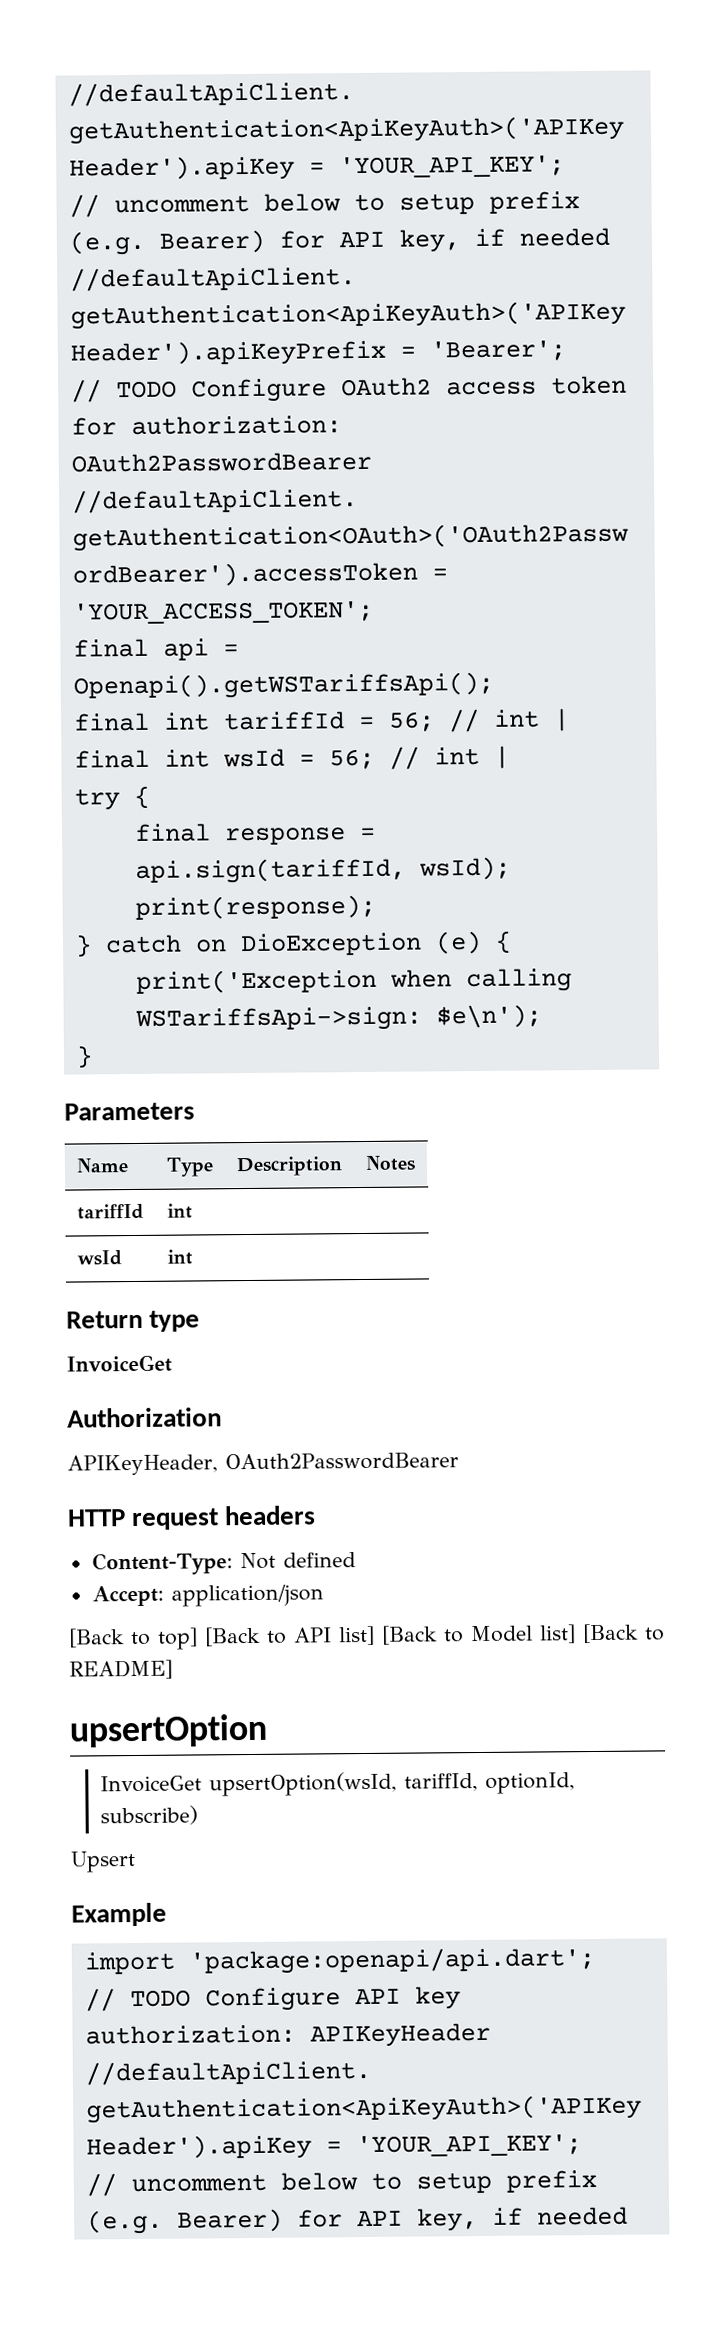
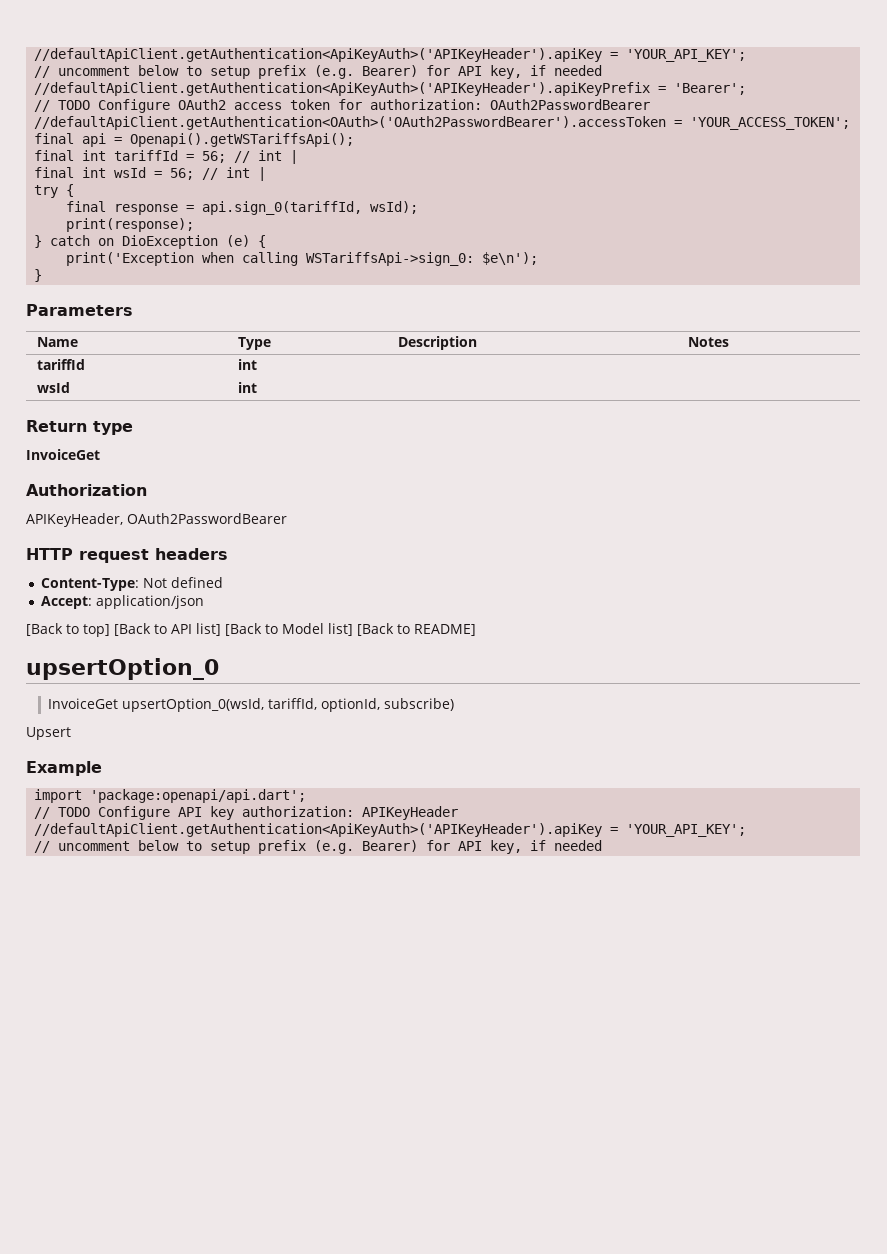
[134,857,406,884] api.sign(tariffId, -> [202,201,363,215] api.sign_0(tariffId,
[134,1006,422,1032] WSTariffsApi->sign: -> [306,252,475,266] WSTariffsApi->sign_0:
[69,1713,268,1748] [100,1771,398,1797] upsertOption // InvoiceGet upsertOption(wsId, -> [26,658,219,680] [48,698,265,712] upsertOption_0 // InvoiceGet upsertOption_0(wsId,

